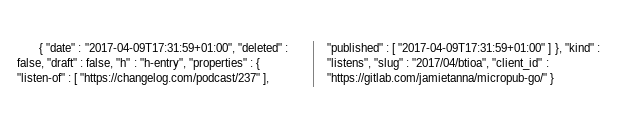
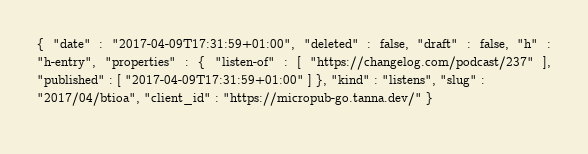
[327,73,547,85] "https://gitlab.com/jamietanna/micropub-go/" -> [223,92,422,106] "https://micropub-go.tanna.dev/"

